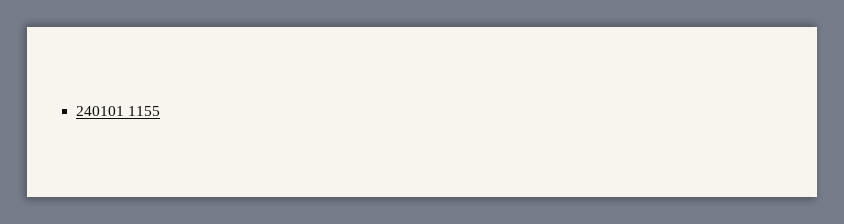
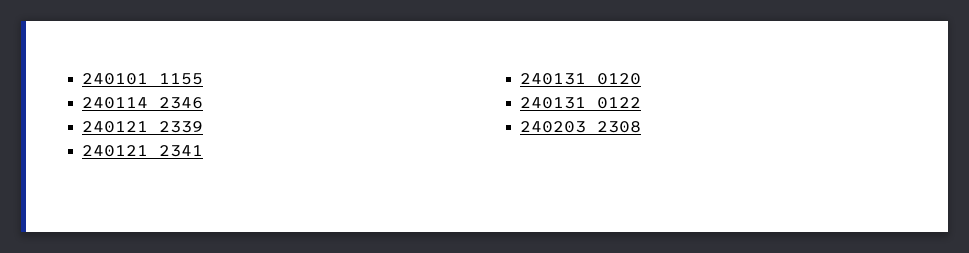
(161, 111) none -> [82,97,204,109] [82,121,204,133] [82,145,204,157] [520,73,642,85] [520,97,642,109] [520,121,642,133] // 240114 2346 // 240121 2339 // 240121 2341 // 240131 0120 // 240131 0122 // 240203 2308

